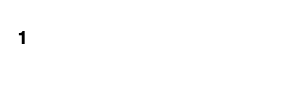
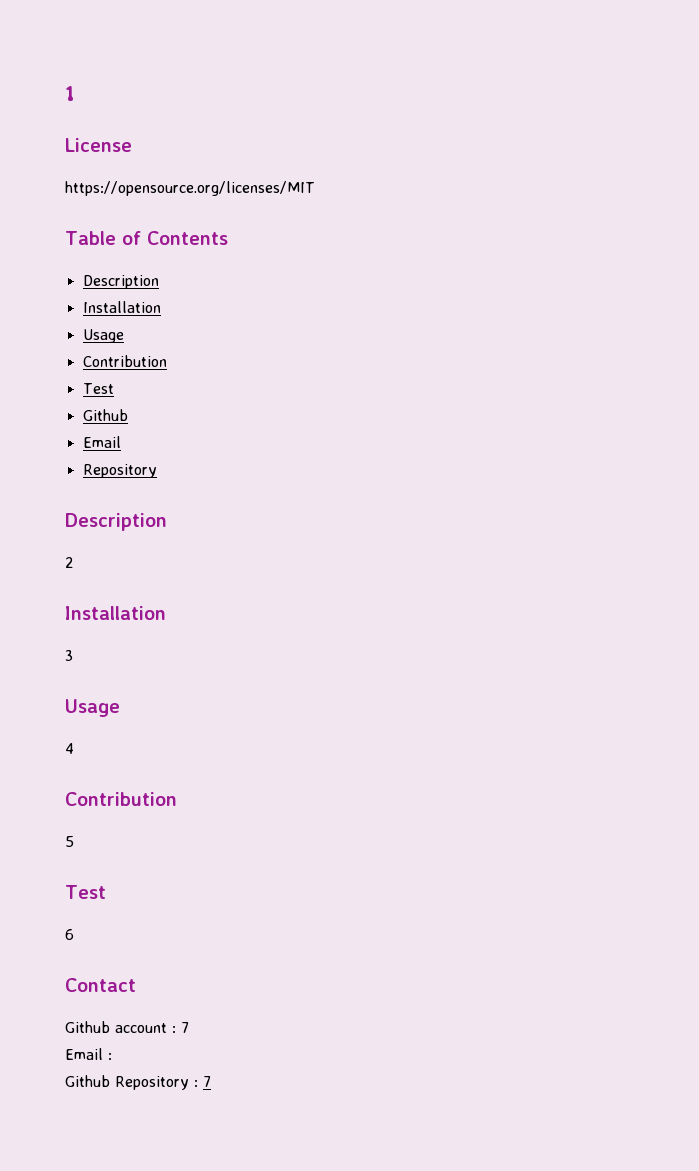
(27, 37) none -> [65,138,132,152] [65,181,315,196] [65,231,228,245] [82,275,159,289] [82,301,161,313] [82,329,124,343] [82,355,167,367] [82,383,114,394] [82,409,128,421] [82,436,121,448] [82,464,157,478] [65,513,167,531] [65,557,73,568] [65,606,166,620] [65,650,73,661] [65,699,120,717] [65,743,74,754] [65,792,177,806] [65,836,74,847] [65,885,106,899] [65,929,74,940] [65,978,136,992] [65,1021,189,1033] [65,1048,112,1060] [65,1075,211,1090] // License // https://opensource.org/licenses/MIT // Table of Contents // Description // Installation // Usage // Contribution // Test // Github // Email // Repository // Description // 2 // Installation // 3 // Usage // 4 // Contribution // 5 // Test // 6 // Contact // Github account : 7 // Email : // Github Repository : 7

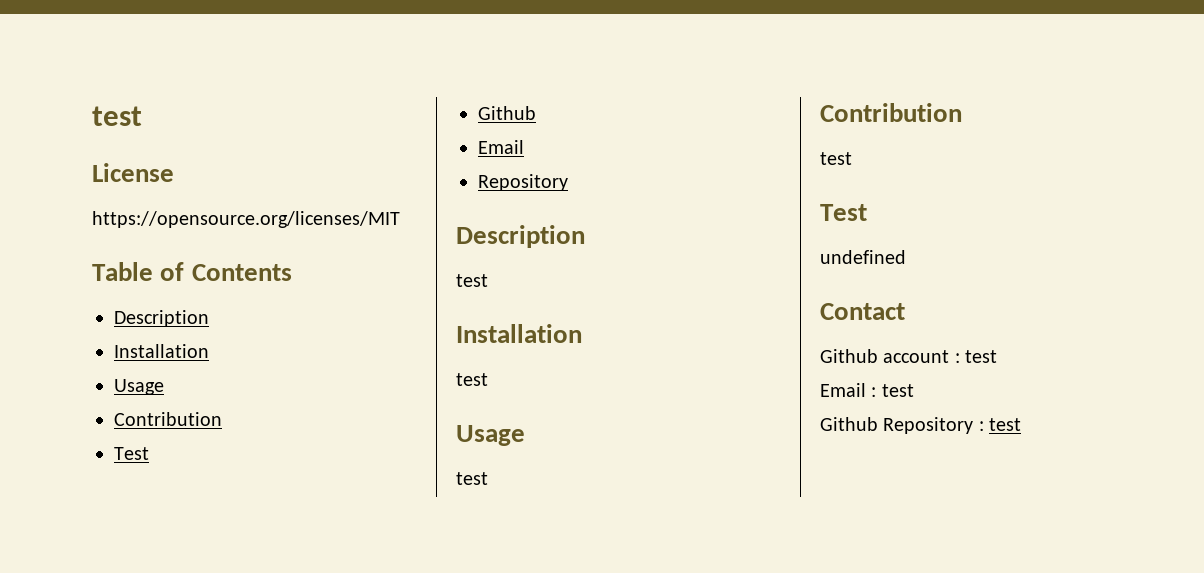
[65,86,75,101] 1 -> [92,106,142,126] test
[65,557,73,568] [65,606,166,620] [65,650,73,661] [65,699,120,717] [65,743,74,754] [65,792,177,806] [65,836,74,847] [65,885,106,899] [65,929,74,940] 2 // Installation // 3 // Usage // 4 // Contribution // 5 // Test // 6 -> [456,274,488,287] [456,324,582,343] [456,373,488,386] [456,425,525,446] [456,472,488,485] [820,103,962,122] [820,152,852,165] [820,204,867,221] [820,250,906,264] test // Installation // test // Usage // test // Contribution // test // Test // undefined
[181,1022,189,1033] 7 -> [965,350,998,363] test
(112, 1056) none -> [881,384,914,397] test
[203,1076,211,1087] 7 -> [989,418,1022,431] test

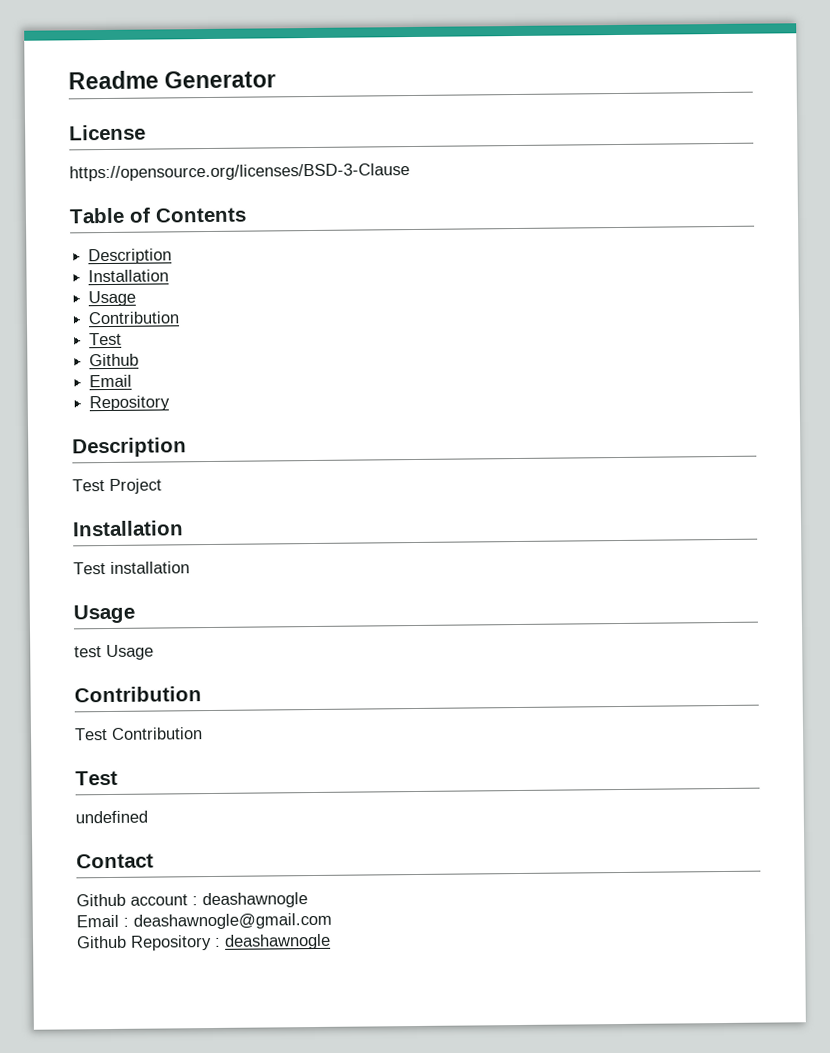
[92,106,142,126] test -> [68,70,277,90] Readme Generator
[92,211,400,228] https://opensource.org/licenses/MIT -> [69,163,410,182] https://opensource.org/licenses/BSD-3-Clause
[456,274,488,287] [456,324,582,343] [456,373,488,386] test // Installation // test -> [72,478,162,494] [72,520,184,537] [73,561,190,575] Test Project // Installation // Test installation
[820,103,962,122] [820,152,852,165] // Contribution // test -> [106,644,154,661] [74,686,202,703] [74,727,203,741] Usage // Contribution // Test Contribution
[965,350,998,363] test -> [202,892,308,909] deashawnogle
[881,384,914,397] test -> [133,912,332,930] deashawnogle@gmail.com
[989,418,1022,431] test -> [224,933,331,950] deashawnogle

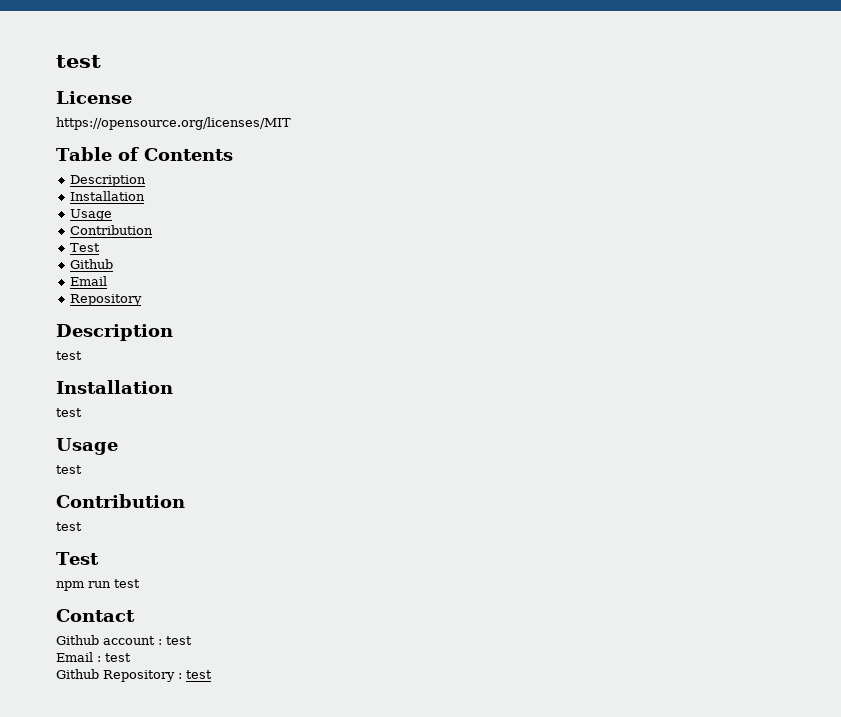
[68,70,277,90] Readme Generator -> [56,55,101,68] test
[69,163,410,182] https://opensource.org/licenses/BSD-3-Clause -> [56,117,291,130] https://opensource.org/licenses/MIT
[72,478,162,494] [72,520,184,537] [73,561,190,575] Test Project // Installation // Test installation -> [56,351,82,360] [56,380,173,394] [56,408,82,417] test // Installation // test
[106,644,154,661] [74,686,202,703] [74,727,203,741] [75,770,118,786] [75,810,148,824] Usage // Contribution // Test Contribution // Test // undefined -> [56,494,185,508] [56,522,82,531] [56,552,99,565] [56,579,140,591] // Contribution // test // Test // npm run test
[202,892,308,909] deashawnogle -> [166,636,192,645] test
[133,912,332,930] deashawnogle@gmail.com -> [105,653,131,662] test
[224,933,331,950] deashawnogle -> [186,670,212,679] test

